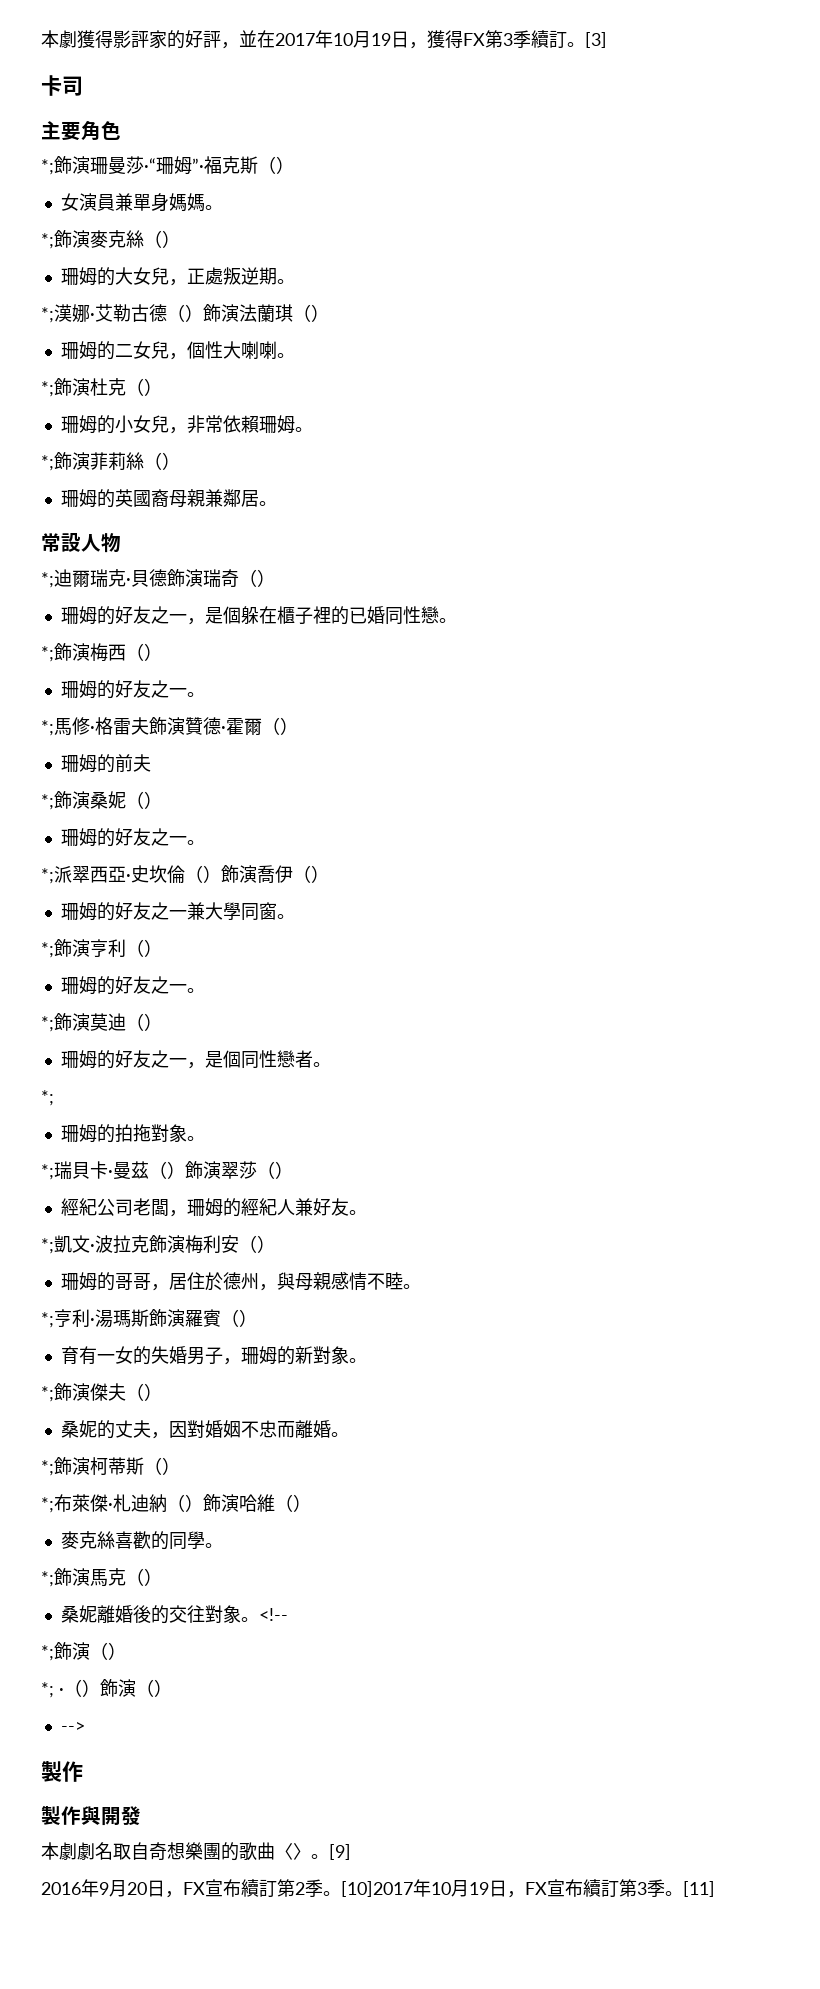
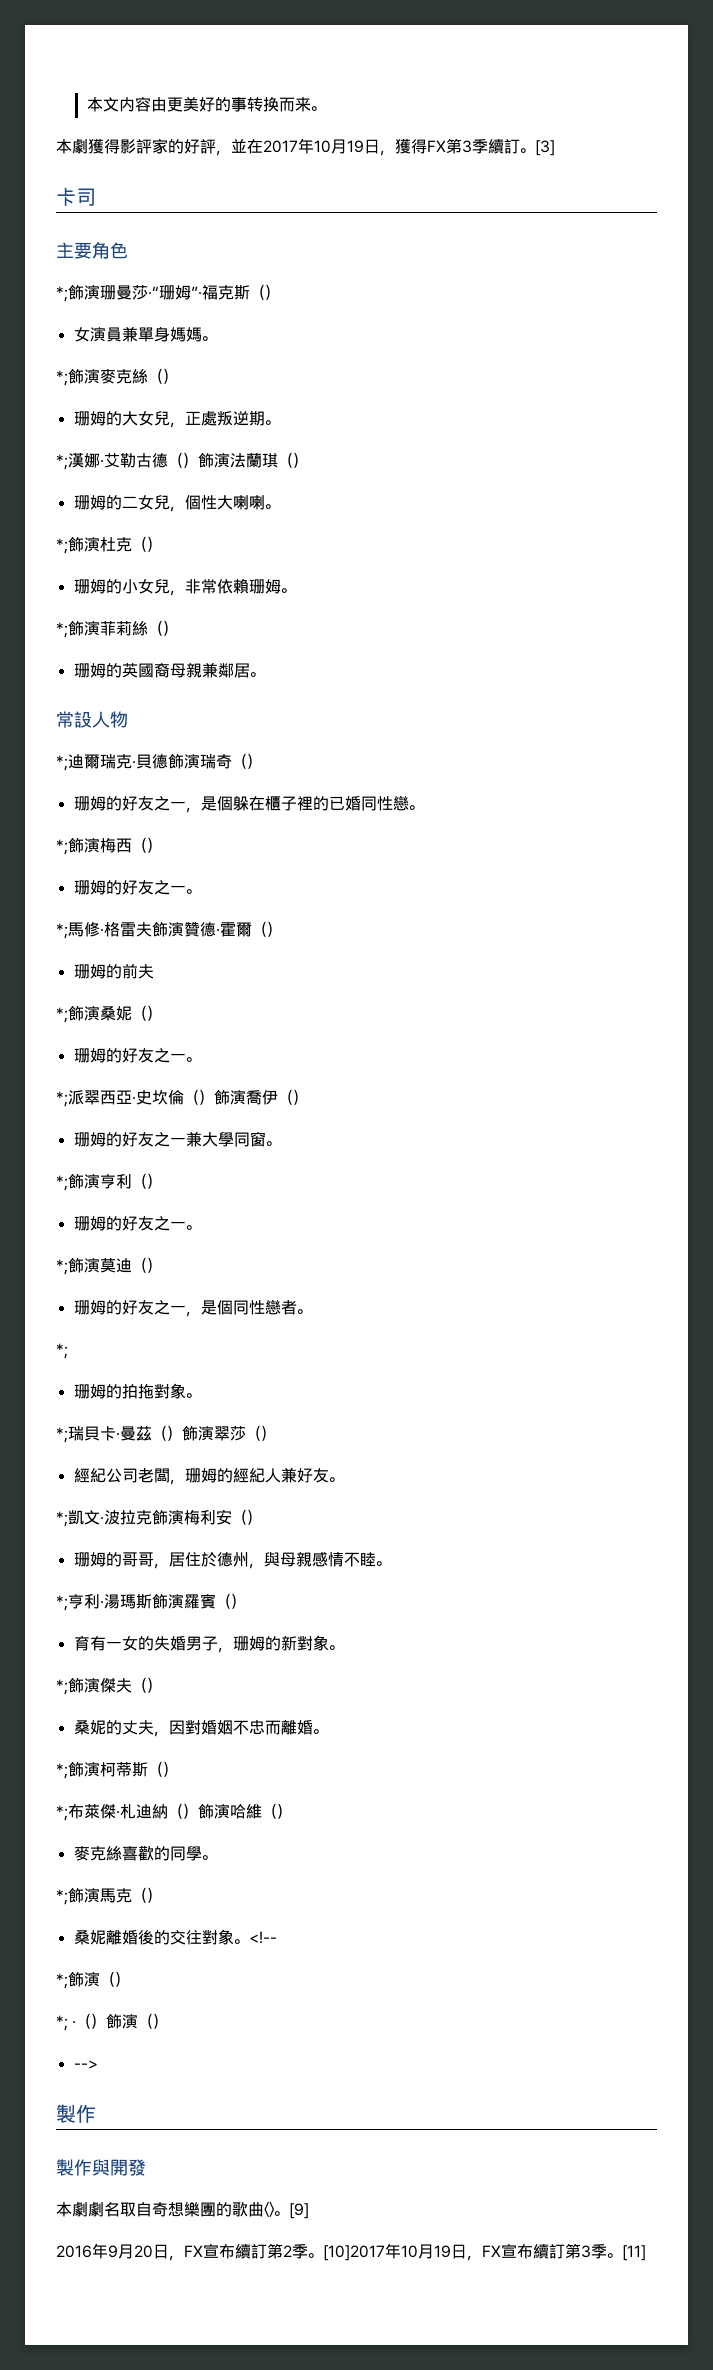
[41,30,59,48] 本 -> [86,96,326,112] [56,139,72,154] 本文内容由更美好的事转换而来。 // 本

